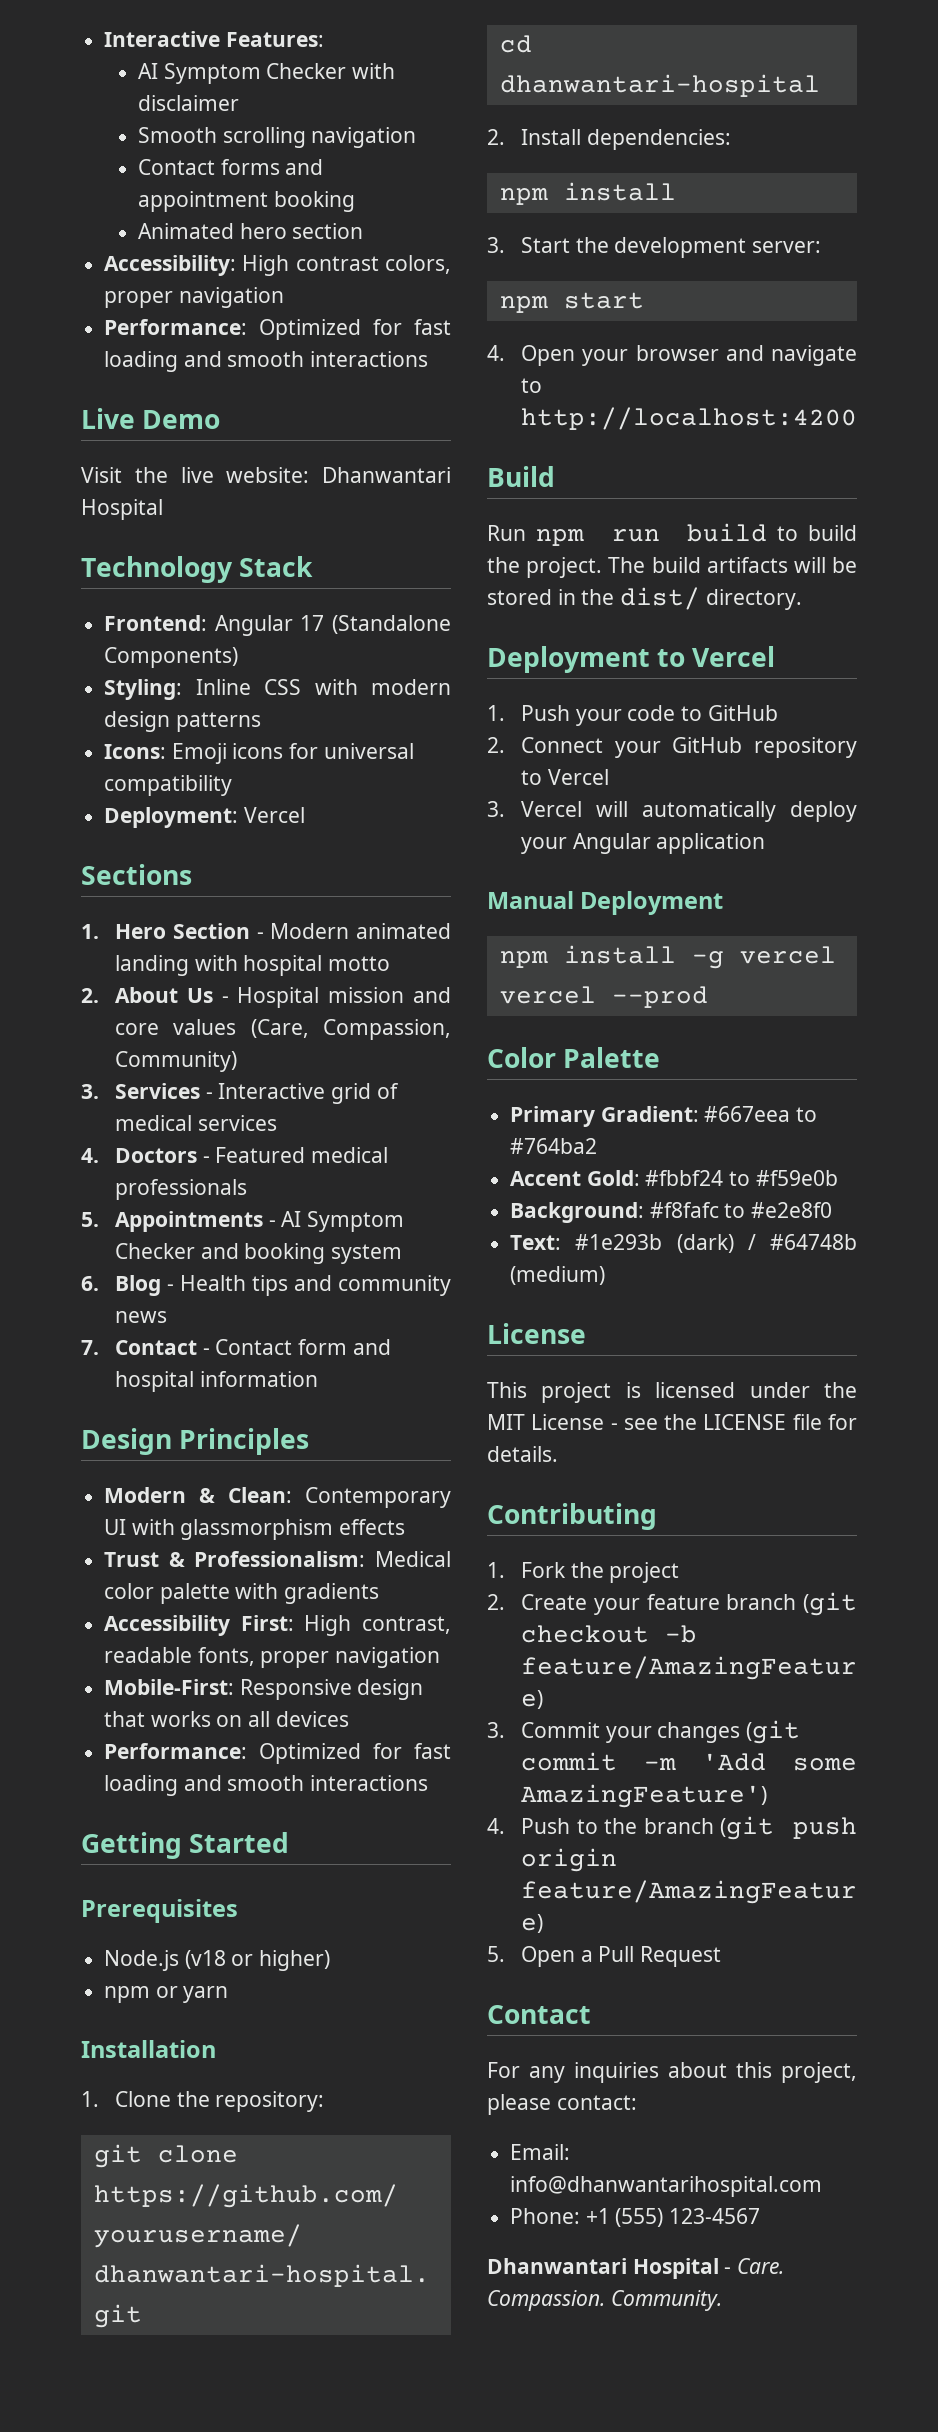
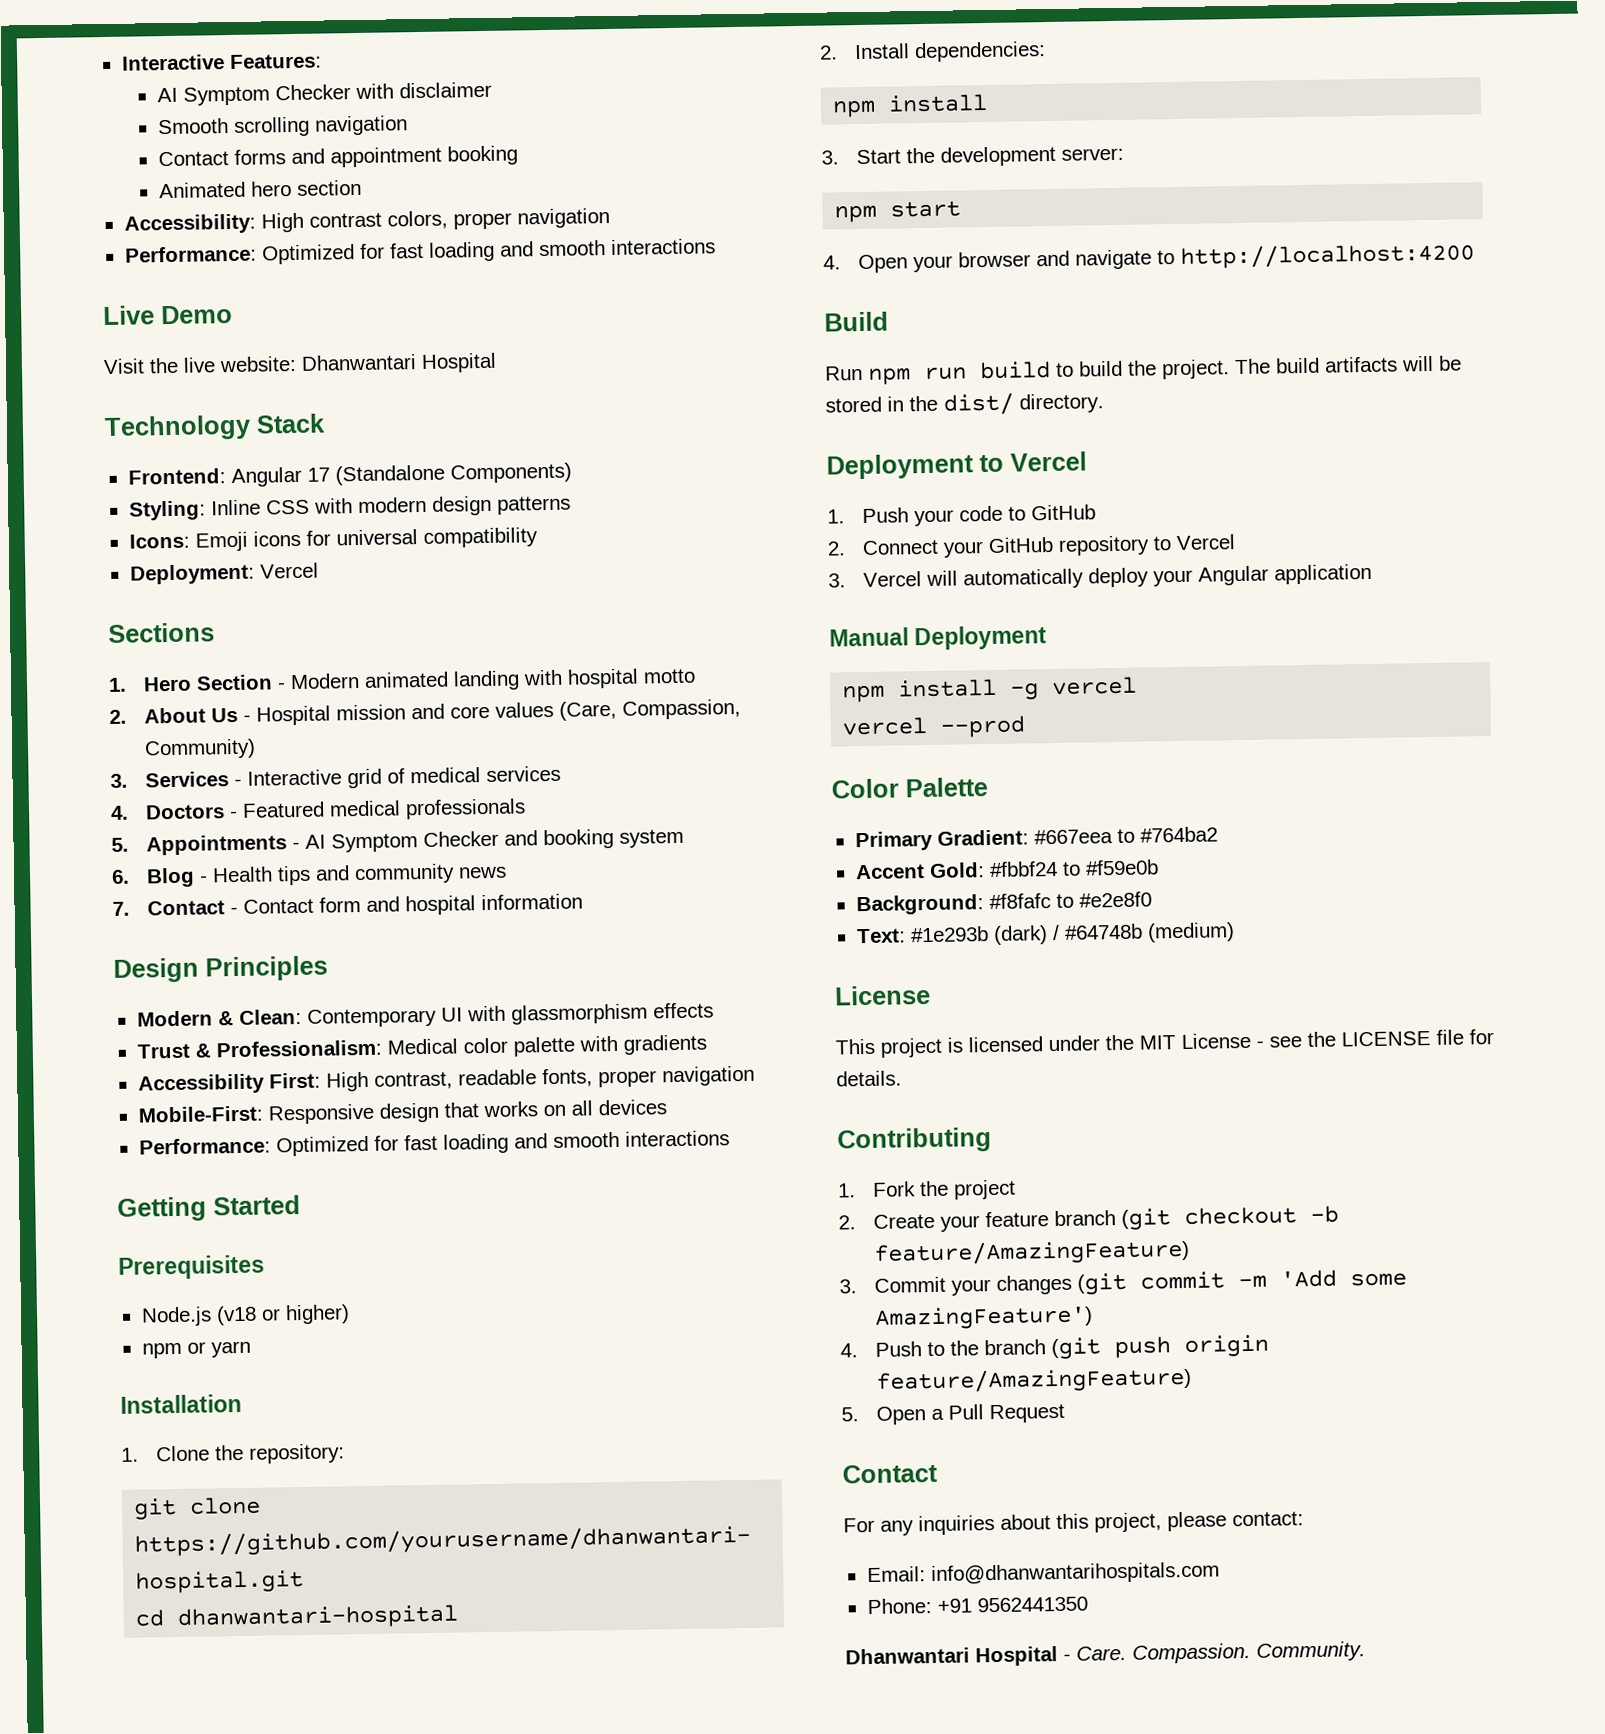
[510,2176,823,2197] info@dhanwantarihospital.com -> [930,1561,1220,1586] info@dhanwantarihospitals.com
[585,2208,761,2227] +1 (555) 123-4567 -> [936,1596,1088,1613] +91 9562441350

